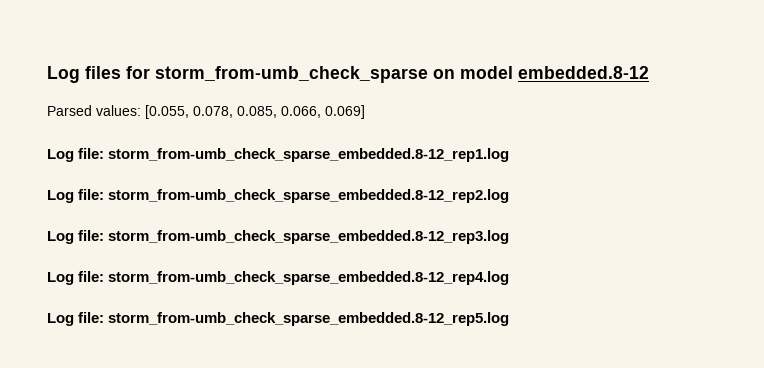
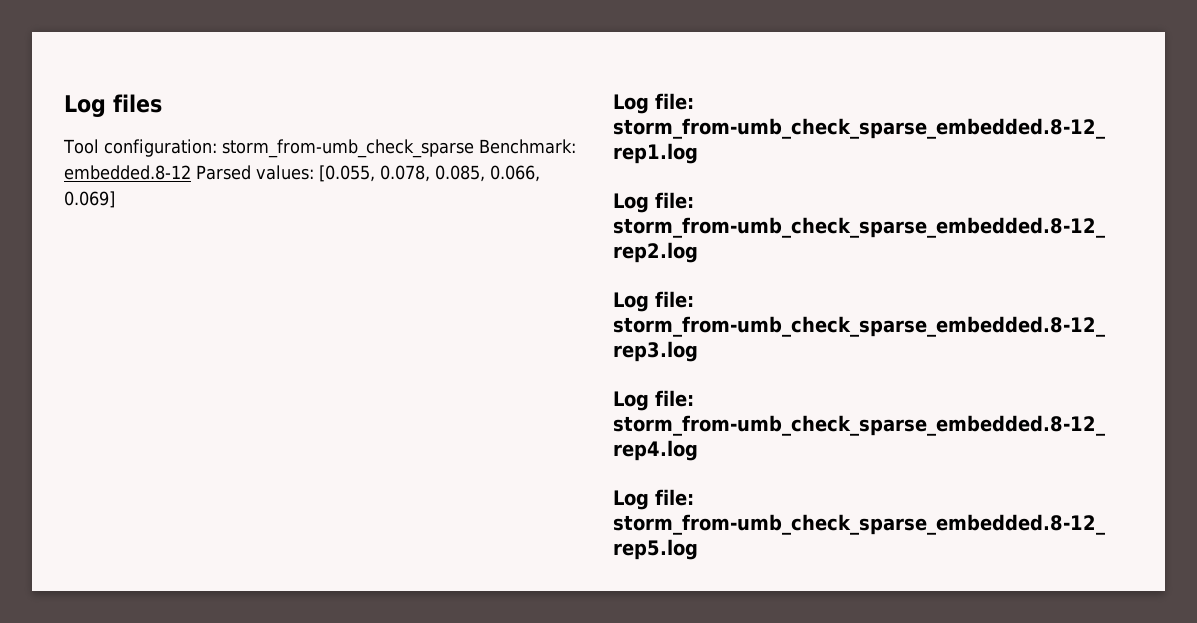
[126,66,513,83] for storm_from-umb_check_sparse on model -> [63,139,576,158] // Tool configuration: storm_from-umb_check_sparse Benchmark:
(649, 72) // -> (191, 172) none

